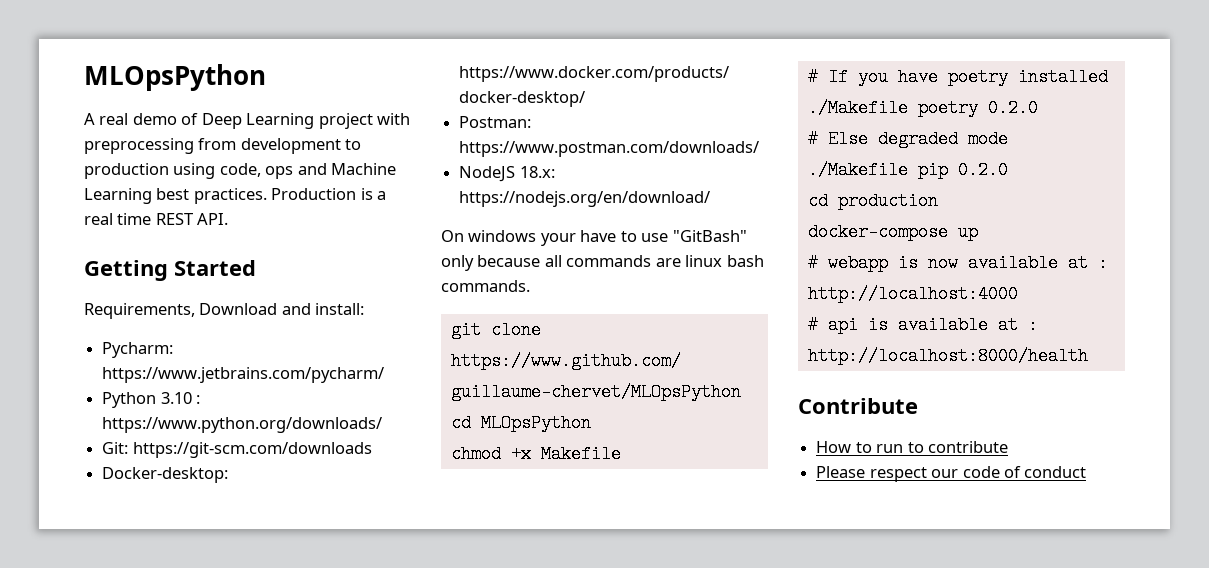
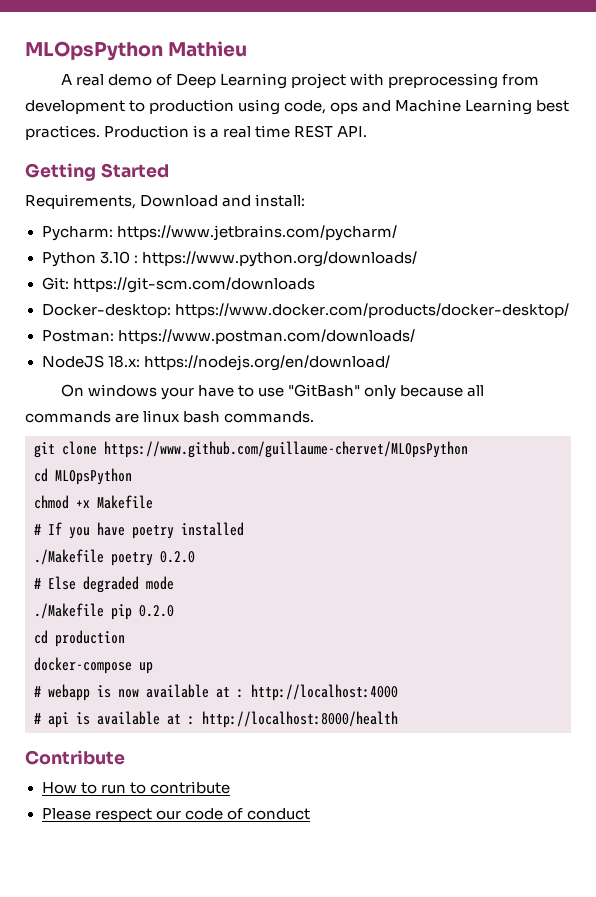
[84,64,266,91] MLOpsPython -> [25,41,248,61] MLOpsPython Mathieu

